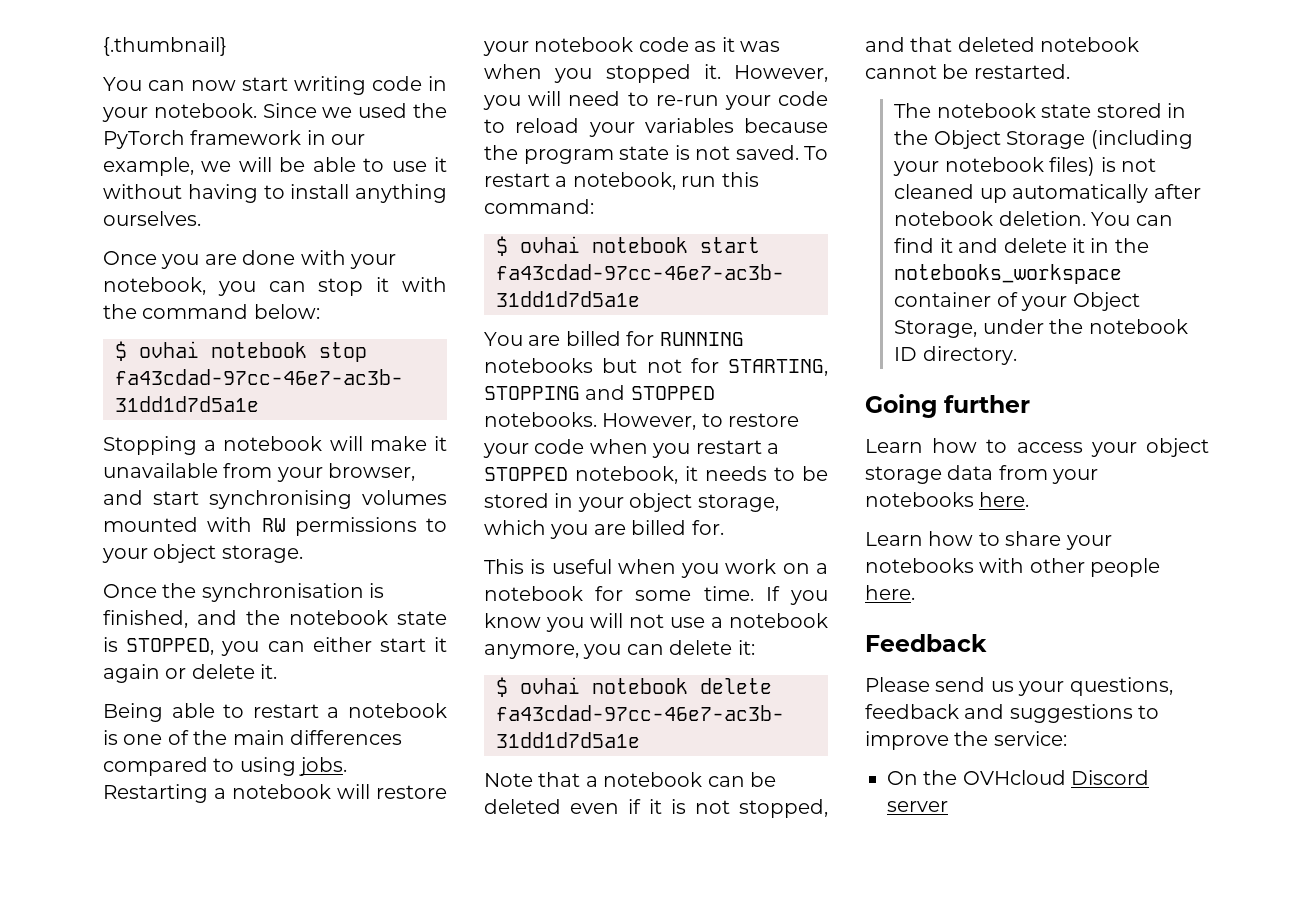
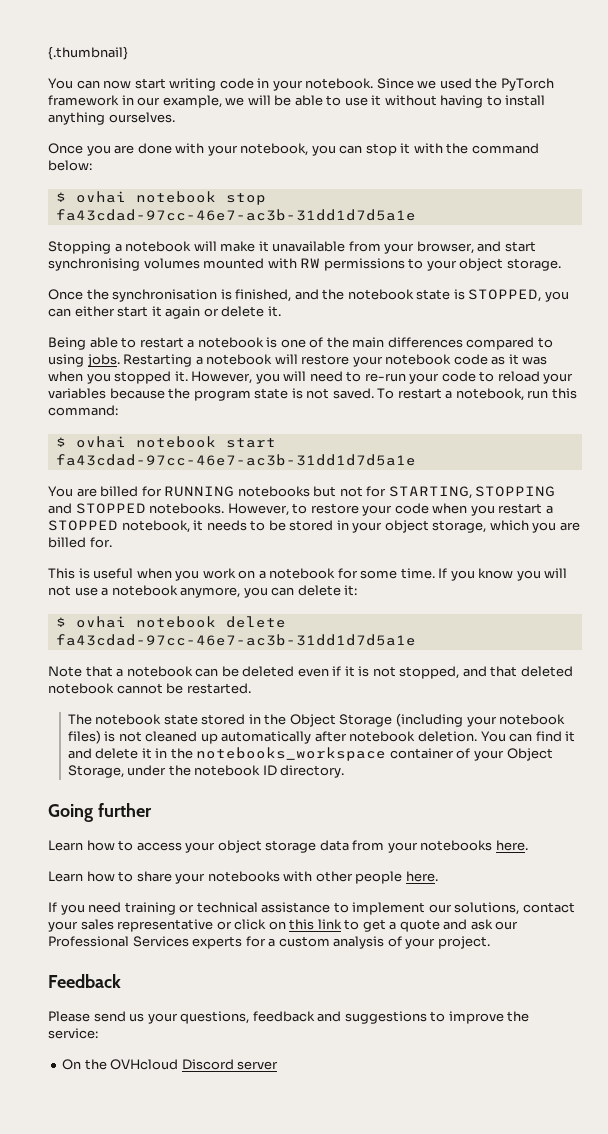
(915, 592) none -> [48,902,575,915] [48,919,519,932] [48,936,490,949] // If you need training or technical assistance to implement our solutions, contact your sales representative or click on this link to get a quote and ask our Professional Services experts for a custom analysis of your project.

